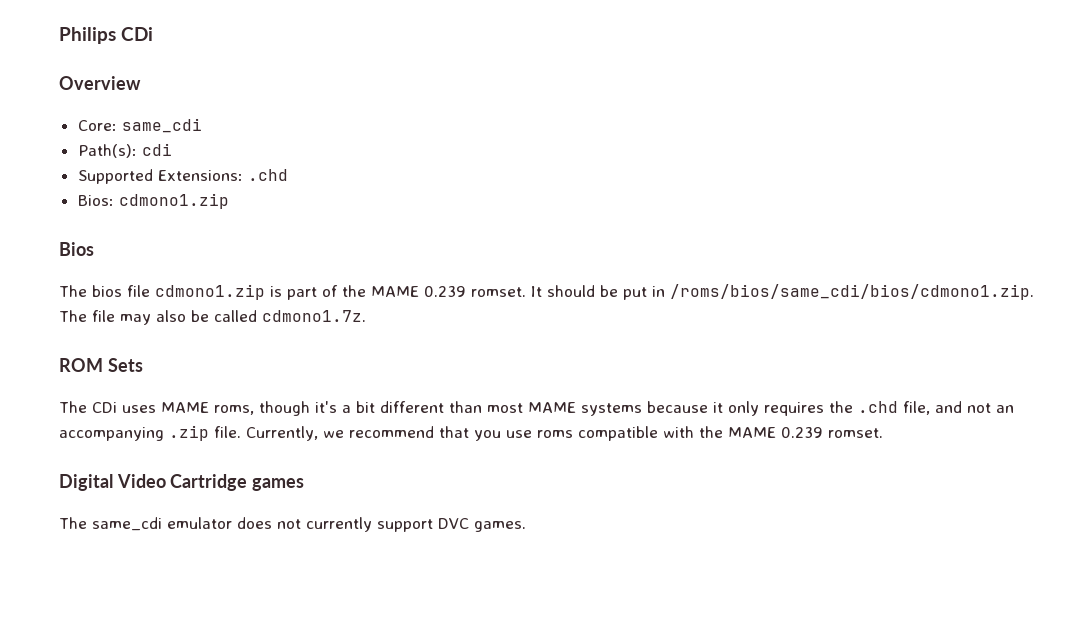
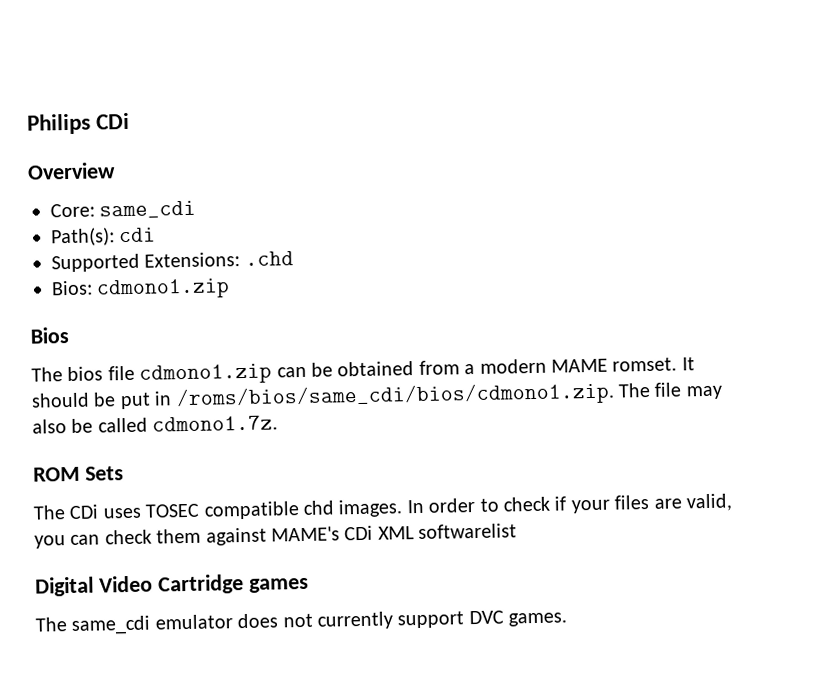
[270,285,466,300] is part of the MAME 0.239 -> [276,358,608,378] can be obtained from a modern MAME
[161,401,1014,416] [59,425,883,441] MAME roms, though it's a bit different than most MAME systems because it only requires the .chd file, and not an accompanying .zip file. Currently, we recommend that you use roms compatible with the MAME 0.239 romset. -> [145,493,732,520] [34,523,518,549] TOSEC compatible chd images. In order to check if your files are valid, you can check them against MAME's CDi XML softwarelist

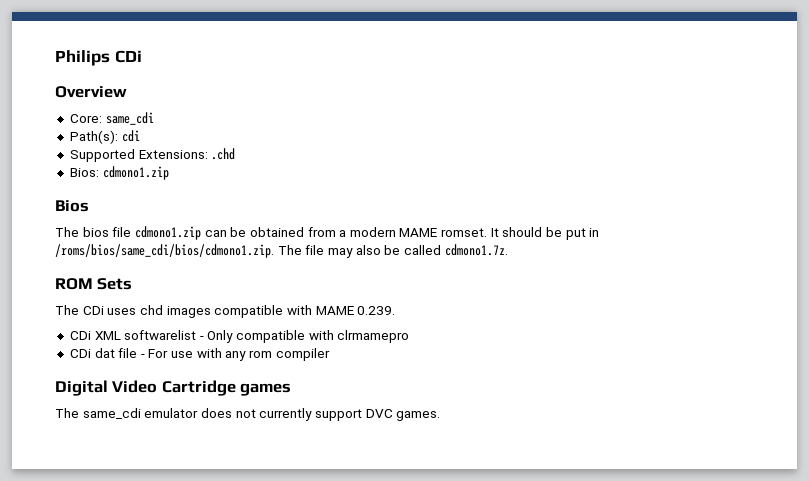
[145,493,732,520] [34,523,518,549] TOSEC compatible chd images. In order to check if your files are valid, you can check them against MAME's CDi XML softwarelist -> [139,305,396,318] [69,330,410,343] [69,348,330,361] chd images compatible with MAME 0.239. // CDi XML softwarelist - Only compatible with clrmamepro // CDi dat file - For use with any rom compiler

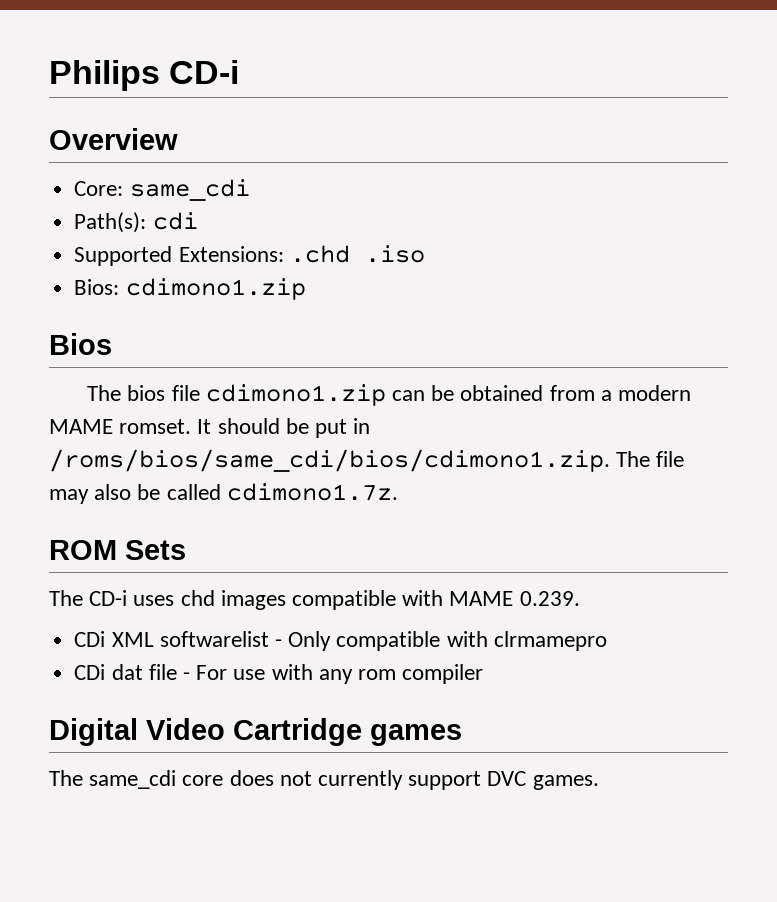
[114,50,142,63] CDi -> [169,60,240,84] CD-i
(236, 154) none -> [364,245,425,263] .iso
[102,166,169,180] cdmono1.zip -> [125,278,306,300] cdimono1.zip
[134,226,201,240] cdmono1.zip -> [205,384,386,406] cdimono1.zip
[55,244,274,258] /roms/bios/same_cdi/bios/cdmono1.zip. -> [49,449,610,472] /roms/bios/same_cdi/bios/cdimono1.zip.
[444,244,508,256] cdmono1.7z. -> [226,483,398,501] cdimono1.7z.
[82,306,104,315] CDi -> [89,590,128,606] CD-i
[144,408,199,418] emulator -> [182,775,224,786] core

